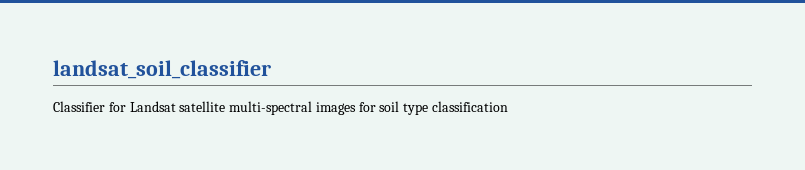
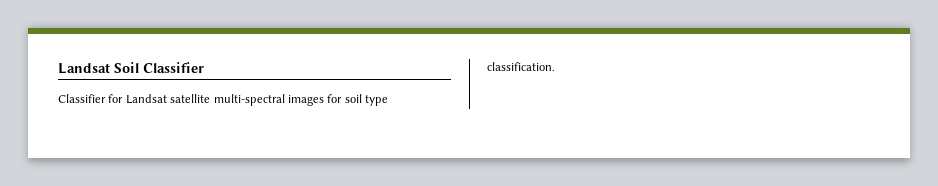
[53,60,271,79] landsat_soil_classifier -> [58,62,204,74] Landsat Soil Classifier
[432,101,509,112] classification -> [487,62,555,71] classification.

